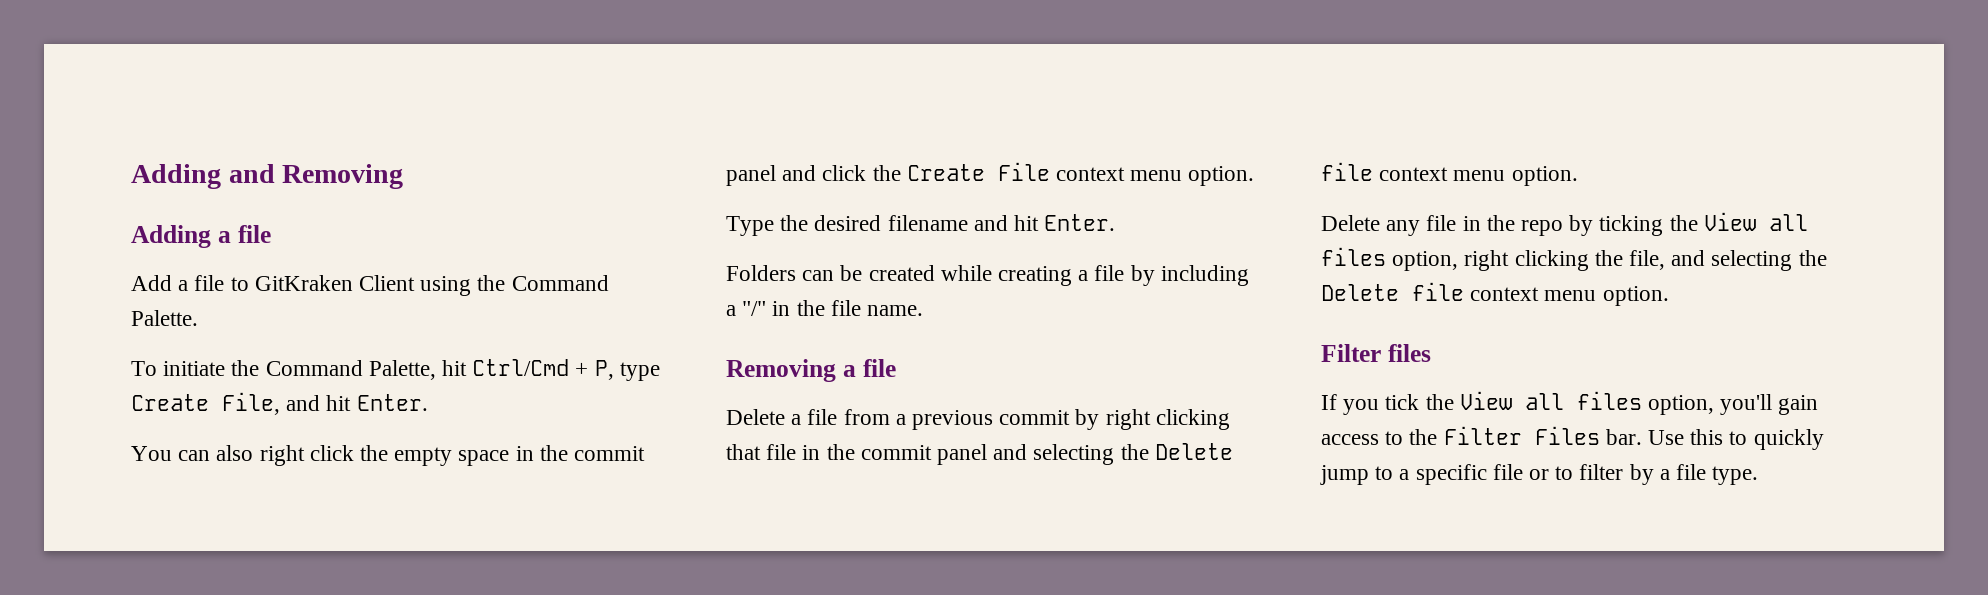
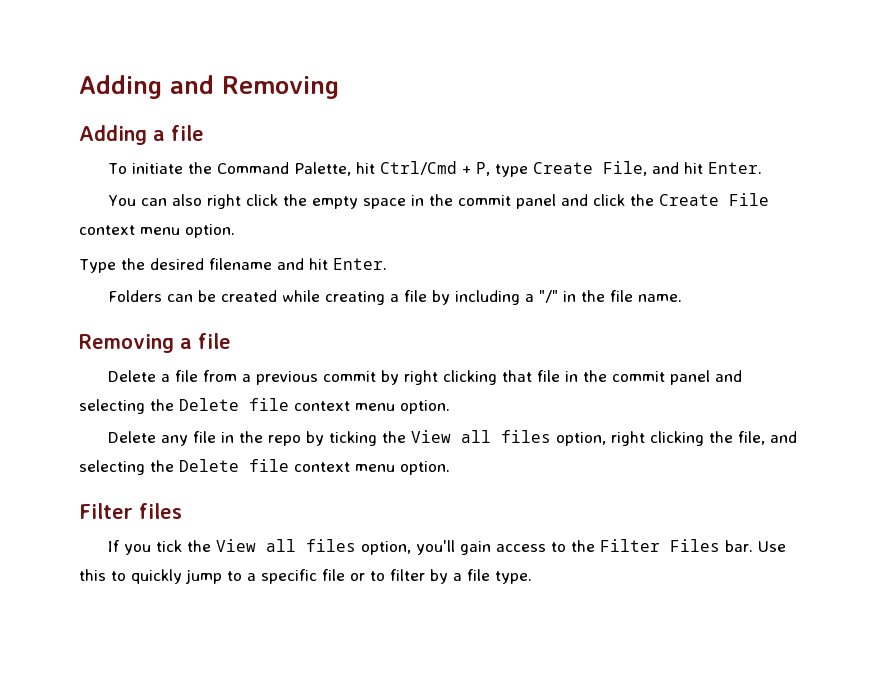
[131,275,609,296] [131,310,198,326] // Add a file to GitKraken Client using the Command Palette. -> (204, 133) none

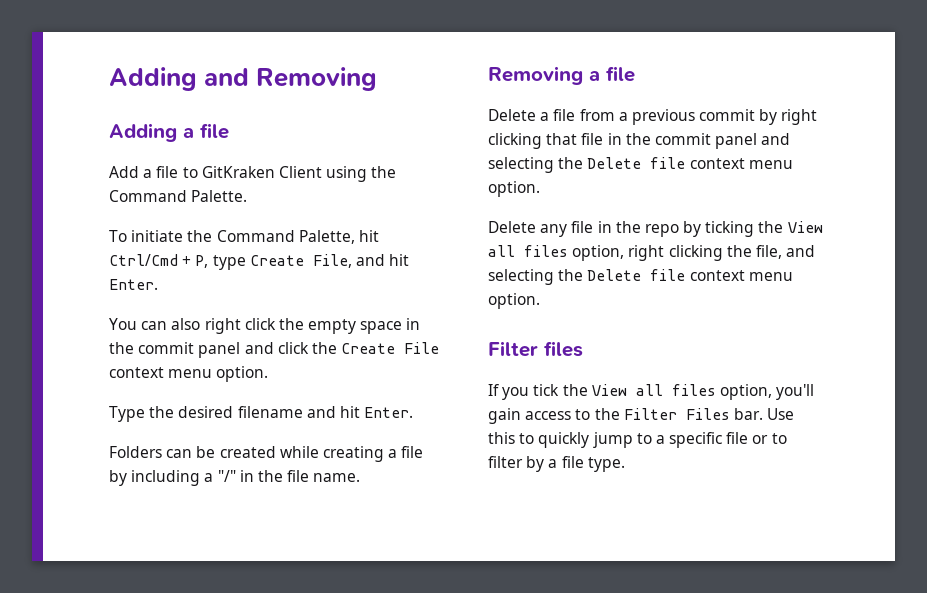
(204, 133) none -> [109,166,397,182] [109,190,248,202] // Add a file to GitKraken Client using the Command Palette.

